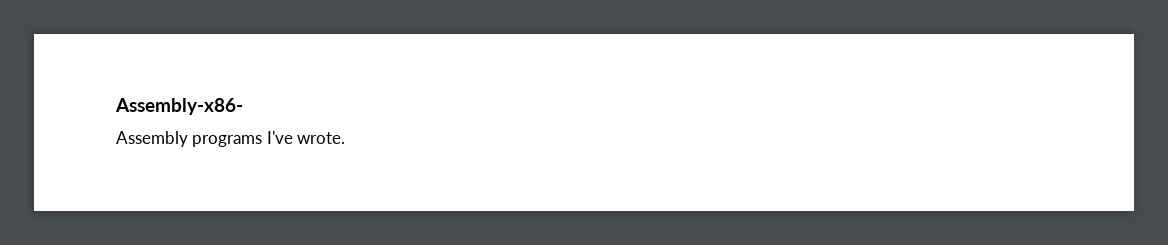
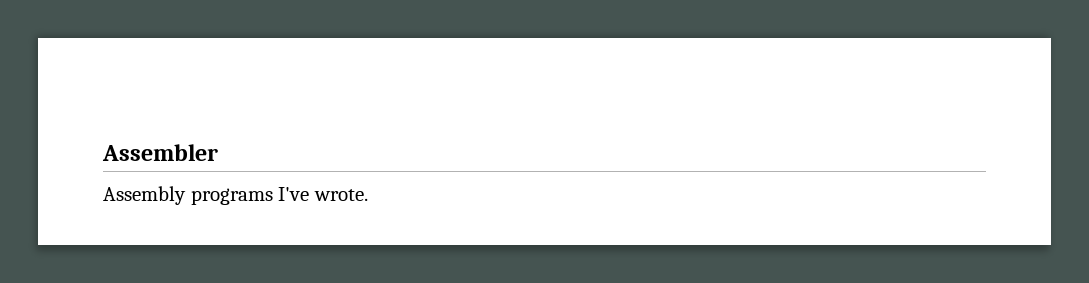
[115,98,243,115] Assembly-x86- -> [102,144,218,161] Assembler

